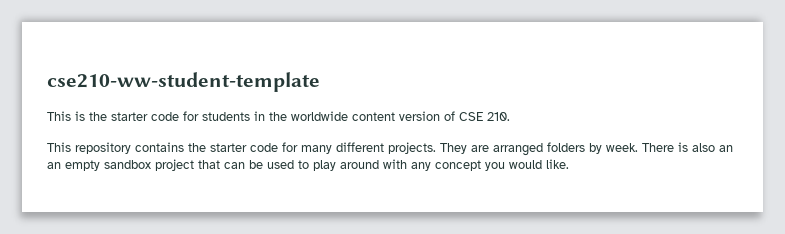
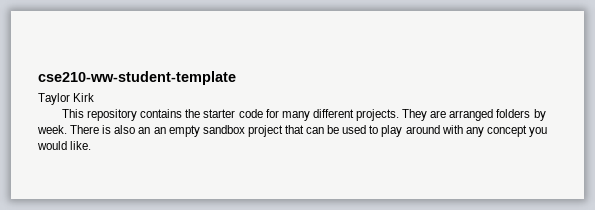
[47,111,510,121] This is the starter code for students in the worldwide content version of CSE 210. -> [38,93,95,105] Taylor Kirk

